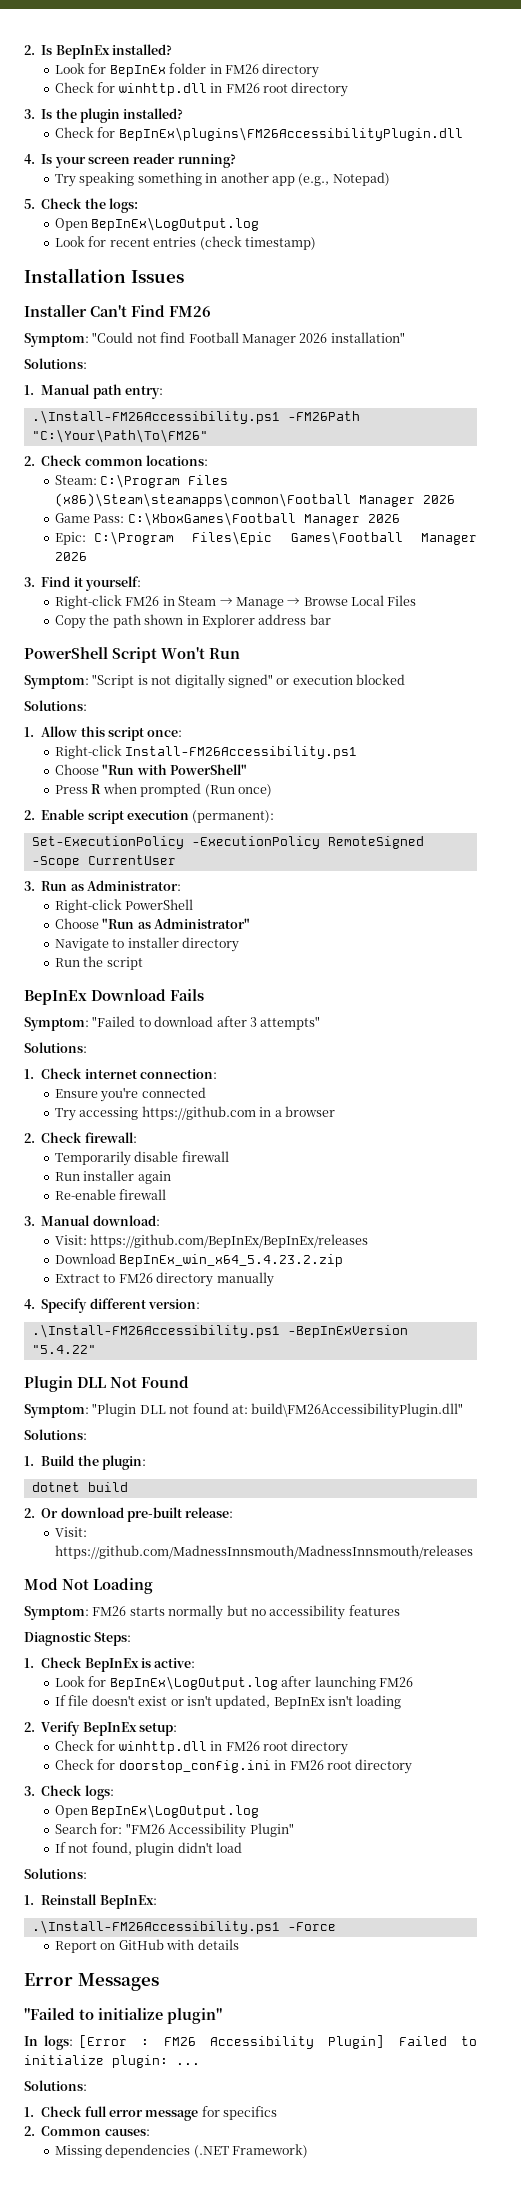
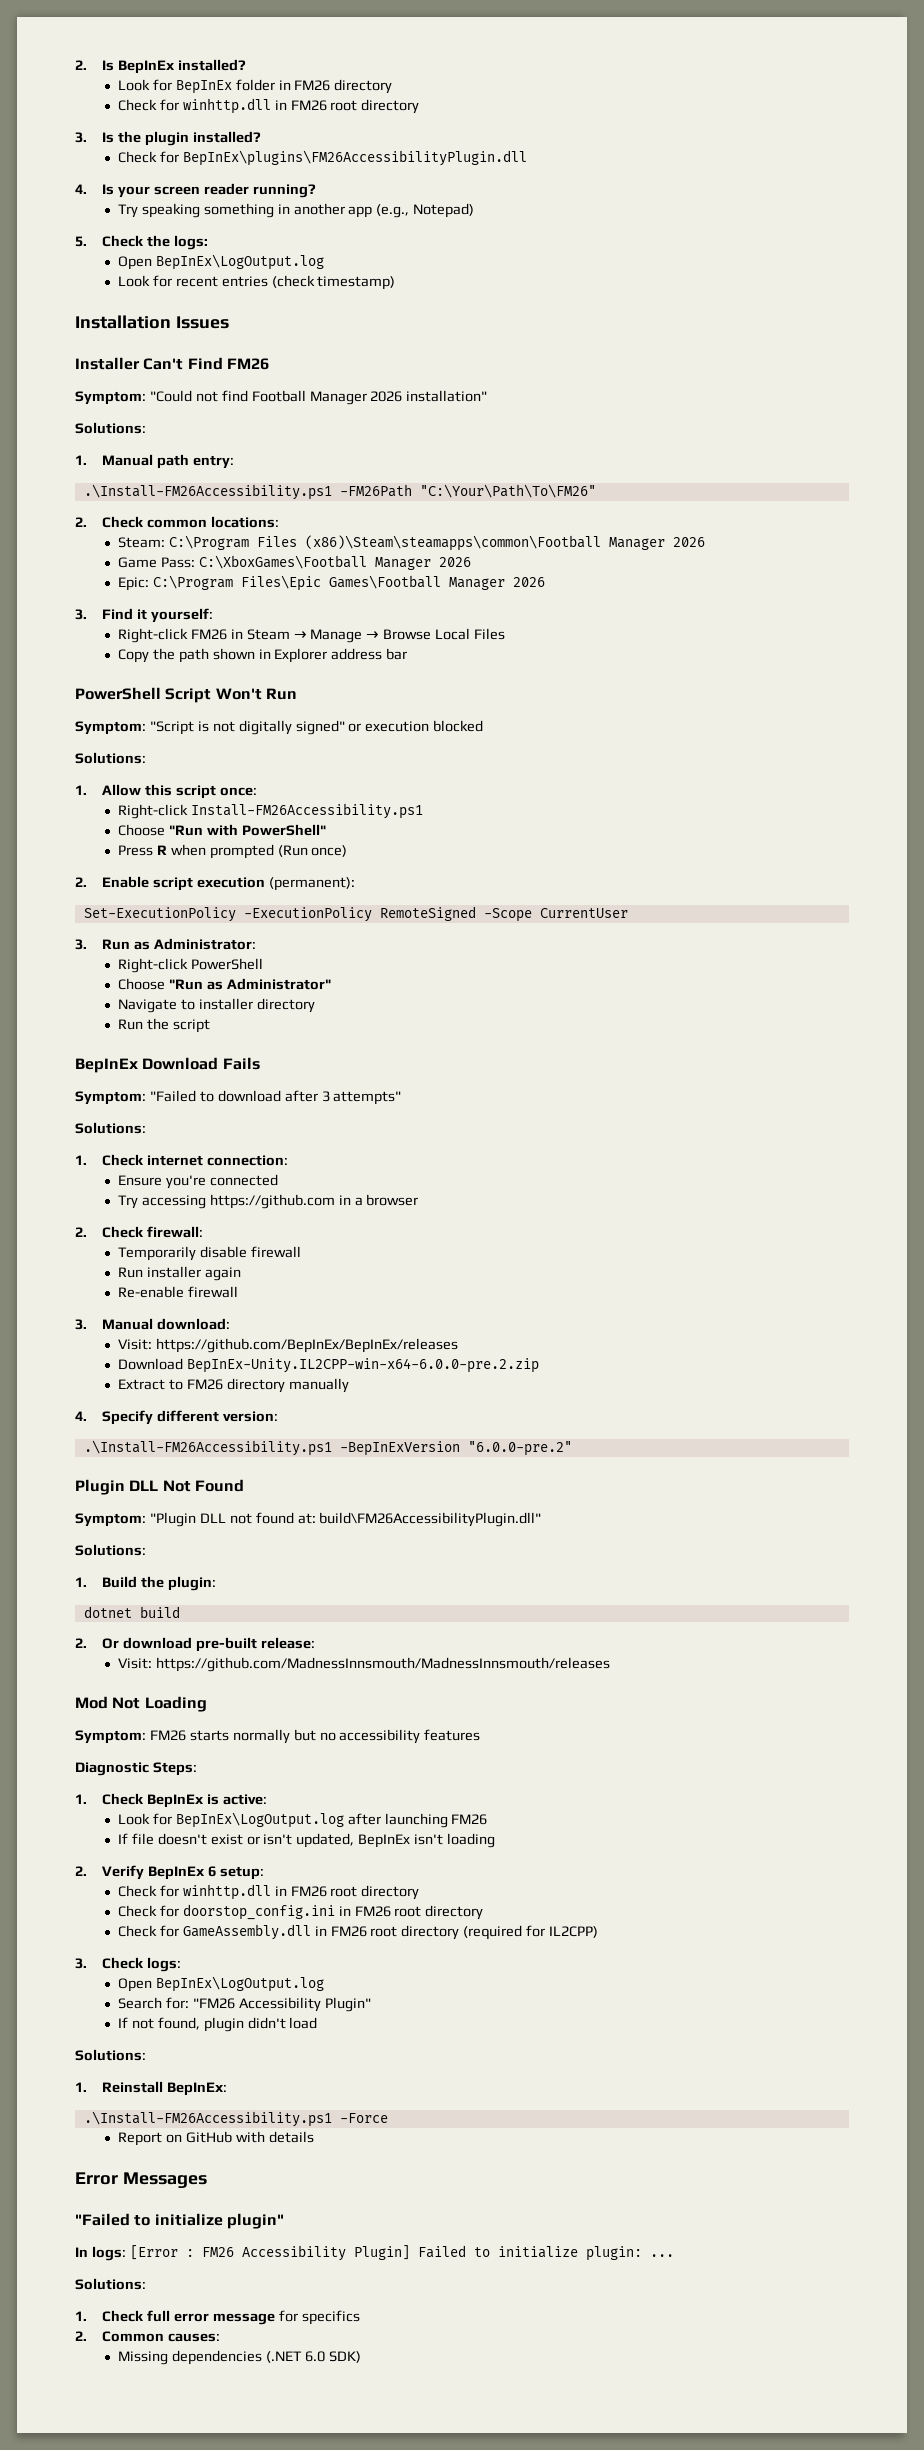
[119,1254,344,1267] BepInEx_win_x64_5.4.23.2.zip -> [186,1358,539,1373] BepInEx-Unity.IL2CPP-win-x64-6.0.0-pre.2.zip
[31,1345,96,1354] "5.4.22" -> [467,1441,572,1456] "6.0.0-pre.2"
(137, 1729) none -> [207,1866,216,1877] 6
(413, 1766) none -> [117,1924,599,1940] // Check for GameAssembly.dll in FM26 root directory (required for IL2CPP)
[232,2144,309,2158] Framework) -> [304,2351,361,2363] 6.0 SDK)

